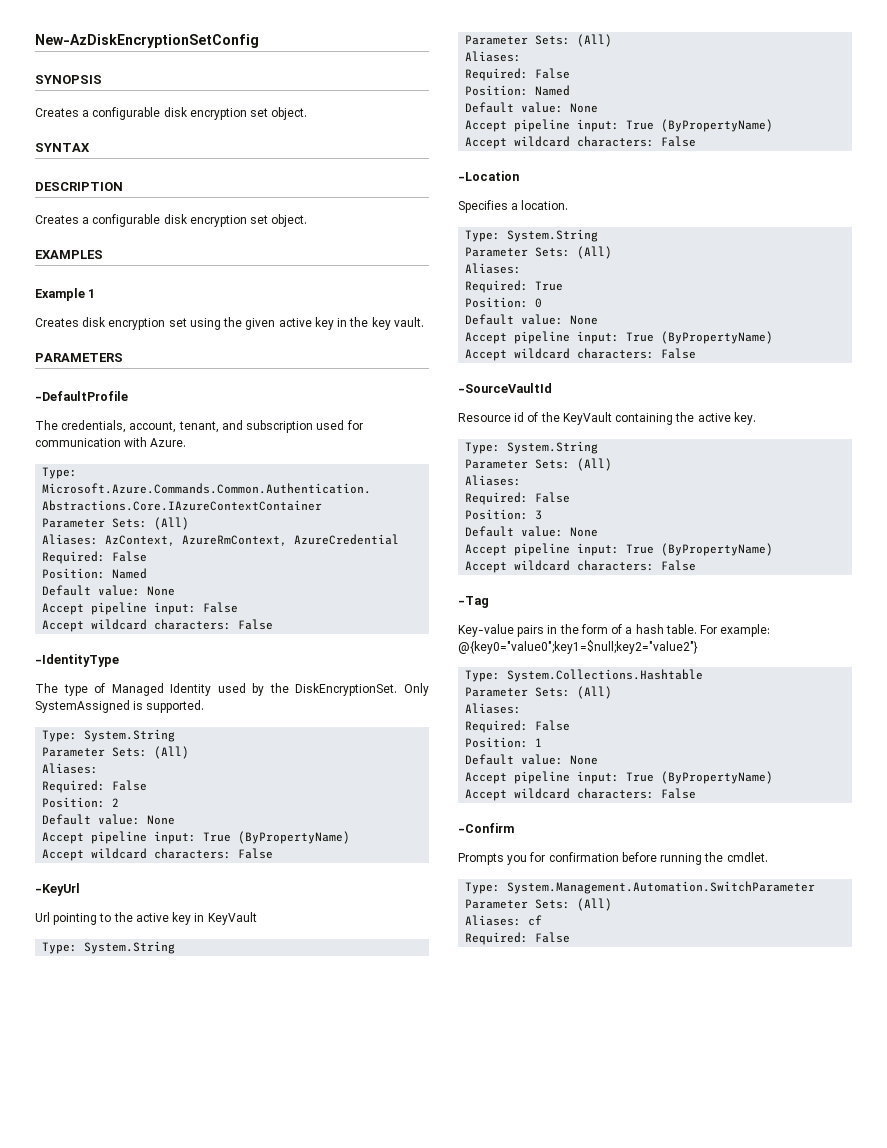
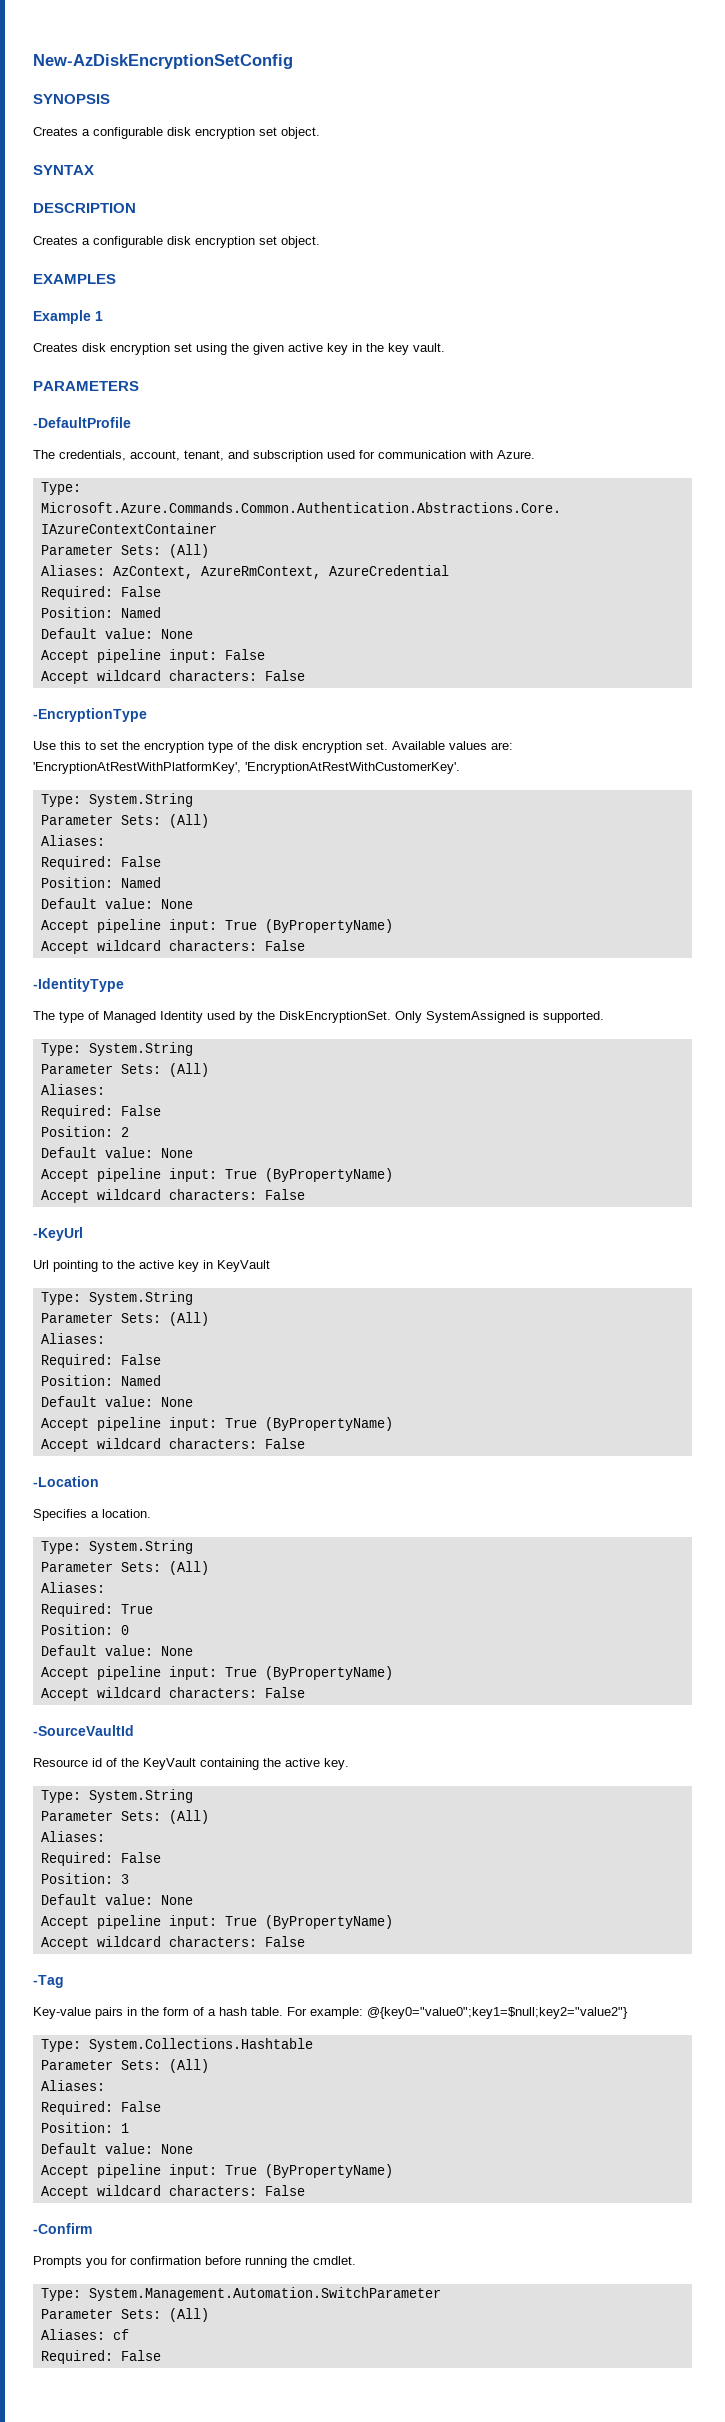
(274, 624) none -> [33,708,147,722] [33,741,513,753] [33,762,460,774] [40,793,193,807] [40,814,209,828] [40,835,105,846] [40,856,161,870] [40,877,161,888] [40,898,193,909] [40,919,393,933] [40,940,305,954] // -EncryptionType // Use this to set the encryption type of the disk encryption set. Available values are: 'EncryptionAtRestWithPlatformKey', 'EncryptionAtRestWithCustomerKey'. // Type: System.String // Parameter Sets: (All) // Aliases: // Required: False // Position: Named // Default value: None // Accept pipeline input: True (ByPropertyName) // Accept wildcard characters: False

